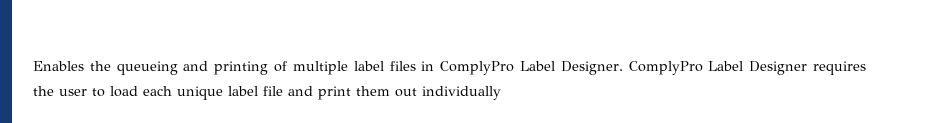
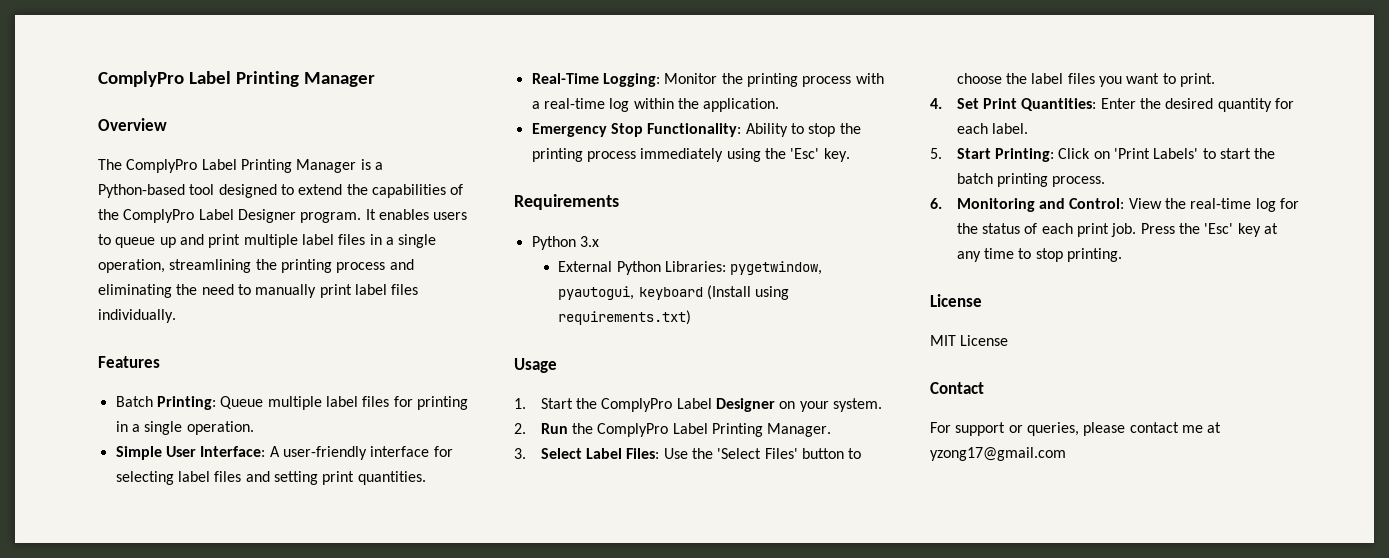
[33,61,866,75] [33,86,501,100] Enables the queueing and printing of multiple label files in ComplyPro Label Designer. ComplyPro Label Designer requires the user to load each unique label file and print them out individually -> [98,71,375,87] [98,118,167,131] [98,159,383,173] [98,184,464,198] [98,209,468,223] [98,234,437,248] [98,259,414,273] [98,284,419,298] [98,309,176,323] [98,356,160,368] [115,396,468,410] [115,421,254,435] [115,446,453,460] [115,471,426,485] [531,73,884,87] [531,98,780,112] [531,123,861,137] [531,148,850,162] [514,194,619,210] [531,236,599,250] [558,261,823,275] [558,285,790,300] [558,310,692,325] [514,358,557,373] [514,398,882,412] [514,423,832,437] [514,448,862,459] [956,73,1215,87] [930,98,1294,112] [956,123,1029,134] [930,148,1276,162] [956,173,1106,187] [930,198,1299,212] [956,223,1278,237] [956,248,1122,262] [930,294,982,307] [930,335,1009,346] [930,382,984,394] [930,422,1222,436] [930,447,1066,461] ComplyPro Label Printing Manager // Overview // The ComplyPro Label Printing Manager is a Python-based tool designed to extend the capabilities of the ComplyPro Label Designer program. It enables users to queue up and print multiple label files in a single operation, streamlining the printing process and eliminating the need to manually print label files individually. // Features // Batch Printing: Queue multiple label files for printing in a single operation. // Simple User Interface: A user-friendly interface for selecting label files and setting print quantities. // Real-Time Logging: Monitor the printing process with a real-time log within the application. // Emergency Stop Functionality: Ability to stop the printing process immediately using the 'Esc' key. // Requirements // Python 3.x // External Python Libraries: pygetwindow, pyautogui, keyboard (Install using requirements.txt) // Usage // 1. Start the ComplyPro Label Designer on your system. // 2. Run the ComplyPro Label Printing Manager. // 3. Select Label Files: Use the 'Select Files' button to choose the label files you want to print. // 4. Set Print Quantities: Enter the desired quantity for each label. // 5. Start Printing: Click on 'Print Labels' to start the batch printing process. // 6. Monitoring and Control: View the real-time log for the status of each print job. Press the 'Esc' key at any time to stop printing. // License // MIT License // Contact // For support or queries, please contact me at yzong17@gmail.com

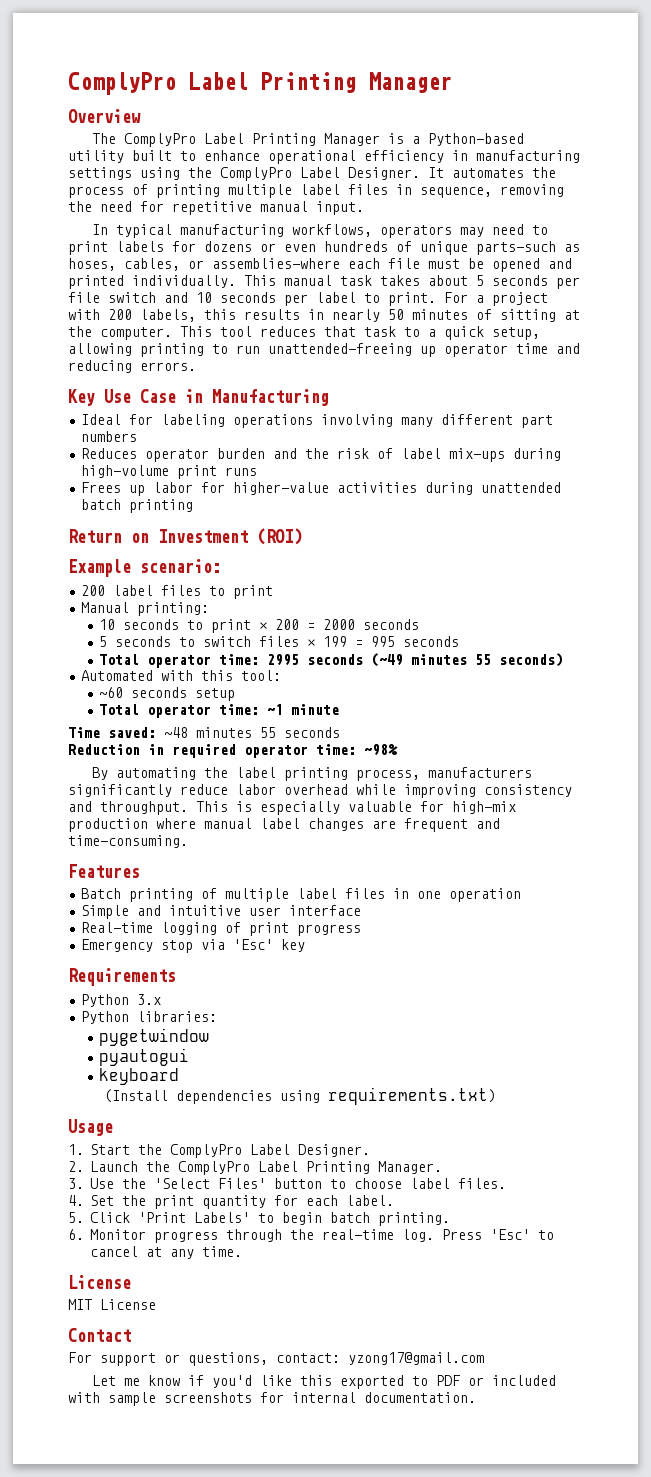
[189,184,464,198] [98,209,468,223] [98,234,437,248] [98,259,414,273] [98,284,419,298] [98,309,176,323] tool designed to extend the capabilities of the ComplyPro Label Designer program. It enables users to queue up and print multiple label files in a single operation, streamlining the printing process and eliminating the need to manually print label files individually. -> [68,150,580,164] [68,167,556,181] [68,184,564,198] [68,201,364,215] [91,224,548,238] [68,241,580,255] [68,258,572,272] [68,275,580,289] [68,292,548,306] [68,309,580,322] [68,326,540,340] [68,343,580,357] [68,360,196,373] [68,389,329,406] [81,414,554,428] [81,431,138,442] [81,448,562,462] [81,465,258,479] [81,482,562,496] [81,499,194,513] [68,528,302,545] [68,559,221,577] [81,585,274,599] [81,602,210,616] [98,619,419,633] [98,636,459,647] [98,653,563,668] [81,670,282,681] [98,687,235,701] [98,704,339,718] [68,727,340,738] [68,744,398,758] [91,767,532,781] [68,784,572,798] [68,801,516,815] [68,818,500,832] [68,835,188,848] utility built to enhance operational efficiency in manufacturing settings using the ComplyPro Label Designer. It automates the process of printing multiple label files in sequence, removing the need for repetitive manual input. // In typical manufacturing workflows, operators may need to print labels for dozens or even hundreds of unique parts—such as hoses, cables, or assemblies—where each file must be opened and printed individually. This manual task takes about 5 seconds per file switch and 10 seconds per label to print. For a project with 200 labels, this results in nearly 50 minutes of sitting at the computer. This tool reduces that task to a quick setup, allowing printing to run unattended—freeing up operator time and reducing errors. // Key Use Case in Manufacturing // Ideal for labeling operations involving many different part numbers // Reduces operator burden and the risk of label mix-ups during high-volume print runs // Frees up labor for higher-value activities during unattended batch printing // Return on Investment (ROI) // Example scenario: // 200 label files to print // Manual printing: // 10 seconds to print × 200 = 2000 seconds // 5 seconds to switch files × 199 = 995 seconds // Total operator time: 2995 seconds (~49 minutes 55 seconds) // Automated with this tool: // ~60 seconds setup // Total operator time: ~1 minute // Time saved: ~48 minutes 55 seconds // Reduction in required operator time: ~98% // By automating the label printing process, manufacturers significantly reduce labor overhead while improving consistency and throughput. This is especially valuable for high-mix production where manual label changes are frequent and time-consuming.
[156,396,468,410] [115,421,254,435] [115,446,453,460] [115,471,426,485] [531,73,884,87] [531,98,780,112] [531,123,861,137] [531,148,850,162] [514,194,619,210] [531,236,599,250] [558,261,823,275] [558,286,635,300] Printing: Queue multiple label files for printing in a single operation. // Simple User Interface: A user-friendly interface for selecting label files and setting print quantities. // Real-Time Logging: Monitor the printing process with a real-time log within the application. // Emergency Stop Functionality: Ability to stop the printing process immediately using the 'Esc' key. // Requirements // Python 3.x // External Python Libraries: pygetwindow, pyautogui, -> [129,888,522,902] [81,905,362,919] [81,922,362,936] [81,939,306,953] [68,968,176,986] [81,994,162,1007] [81,1011,218,1024] [98,1028,209,1046] [98,1048,189,1066] printing of multiple label files in one operation // Simple and intuitive user interface // Real-time logging of print progress // Emergency stop via 'Esc' key // Requirements // Python 3.x // Python libraries: // pygetwindow // pyautogui //
[706,285,751,300] (Install -> [103,1089,272,1104] // (Install dependencies
[715,398,882,412] Designer on your system. -> [298,1144,370,1157] Designer.
[540,423,568,434] Run -> [90,1161,138,1172] Launch
[540,448,660,459] Select Label Files: -> (84, 1183) none
[1006,73,1215,87] [930,98,1214,111] the label files you want to print. // 4. Set Print Quantities: Enter the desired -> [410,1178,506,1189] [68,1195,194,1209] label files. // 4. Set the print
[956,148,1276,162] [956,173,1106,187] [930,198,1299,212] [956,223,1278,237] [956,248,1122,262] Start Printing: Click on 'Print Labels' to start the batch printing process. // 6. Monitoring and Control: View the real-time log for the status of each print job. Press the 'Esc' key at any time to stop printing. -> [90,1212,450,1226] [68,1229,554,1243] [90,1246,242,1259] Click 'Print Labels' to begin batch printing. // 6. Monitor progress through the real-time log. Press 'Esc' to cancel at any time.
[1026,422,1222,436] [930,447,1066,461] queries, please contact me at yzong17@gmail.com -> [188,1352,484,1366] [91,1375,556,1389] [68,1392,476,1406] questions, contact: yzong17@gmail.com // Let me know if you'd like this exported to PDF or included with sample screenshots for internal documentation.

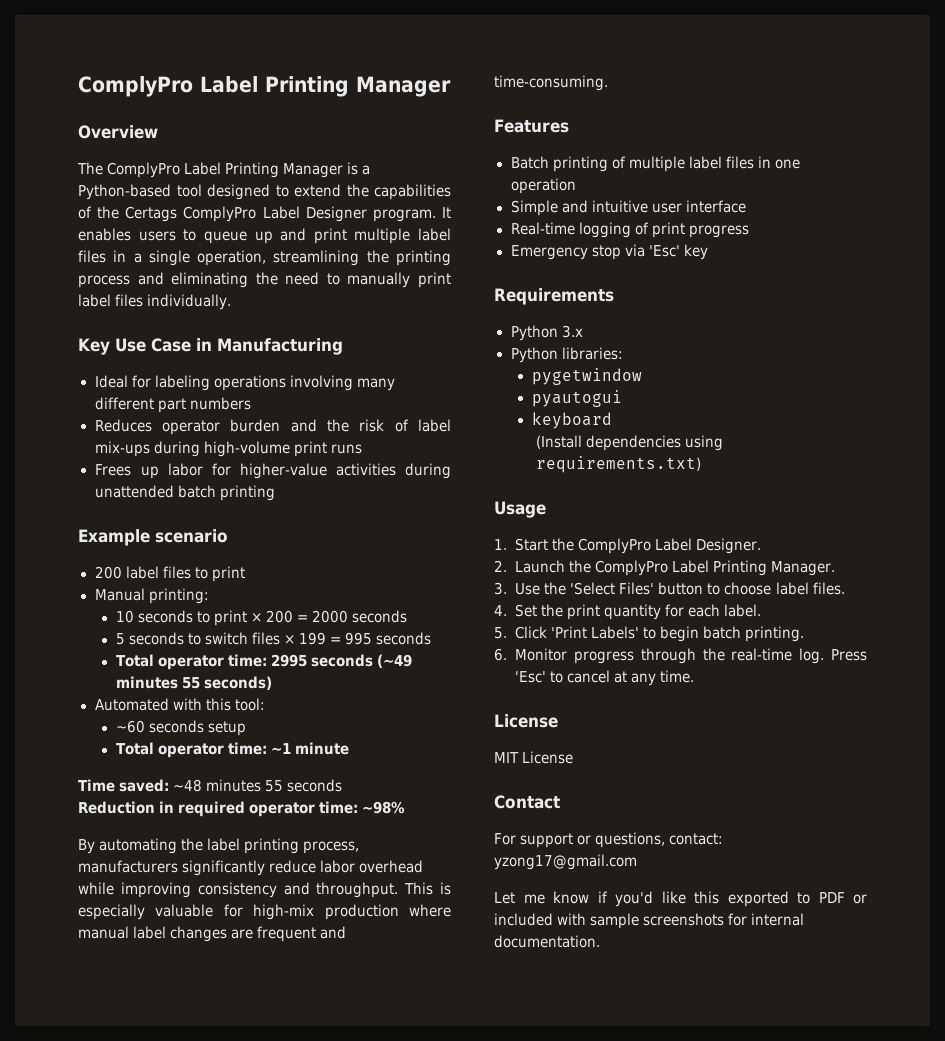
[68,150,580,164] [68,167,556,181] [68,184,564,198] [68,201,364,215] [91,224,548,238] [68,241,580,255] [68,258,572,272] [68,275,580,289] [68,292,548,306] [68,309,580,322] [68,326,540,340] [68,343,580,357] [68,360,196,373] utility built to enhance operational efficiency in manufacturing settings using the ComplyPro Label Designer. It automates the process of printing multiple label files in sequence, removing the need for repetitive manual input. // In typical manufacturing workflows, operators may need to print labels for dozens or even hundreds of unique parts—such as hoses, cables, or assemblies—where each file must be opened and printed individually. This manual task takes about 5 seconds per file switch and 10 seconds per label to print. For a project with 200 labels, this results in nearly 50 minutes of sitting at the computer. This tool reduces that task to a quick setup, allowing printing to run unattended—freeing up operator time and reducing errors. -> [176,184,451,200] [78,206,452,222] [78,228,451,244] [78,250,451,266] [78,272,451,288] [78,294,232,310] tool designed to extend the capabilities of the Certags ComplyPro Label Designer program. It enables users to queue up and print multiple label files in a single operation, streamlining the printing process and eliminating the need to manually print label files individually.
[68,528,302,545] // Return on Investment (ROI) -> (275, 493) none
[140,559,221,573] scenario: -> [155,529,228,543] scenario

